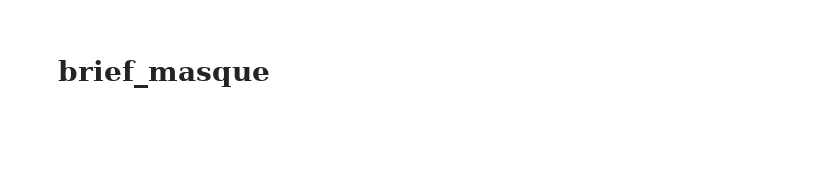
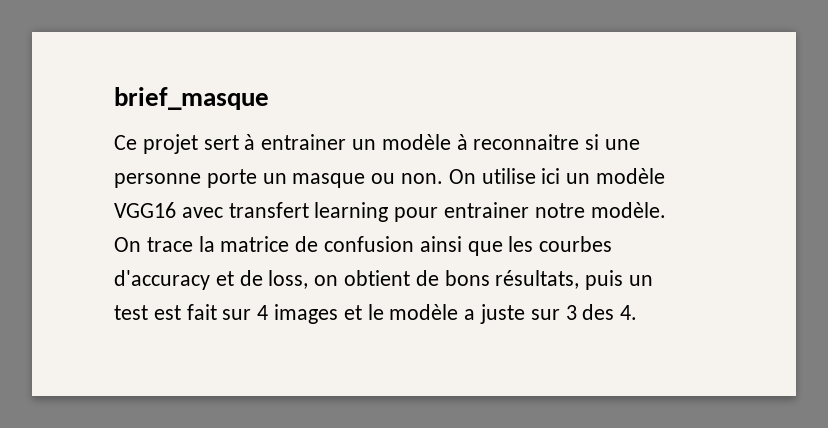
(270, 74) none -> [114,134,641,154] [114,168,666,188] [114,202,666,222] [114,236,613,256] [114,270,654,290] [114,304,638,324] // Ce projet sert à entrainer un modèle à reconnaitre si une personne porte un masque ou non. On utilise ici un modèle VGG16 avec transfert learning pour entrainer notre modèle. On trace la matrice de confusion ainsi que les courbes d'accuracy et de loss, on obtient de bons résultats, puis un test est fait sur 4 images et le modèle a juste sur 3 des 4.

